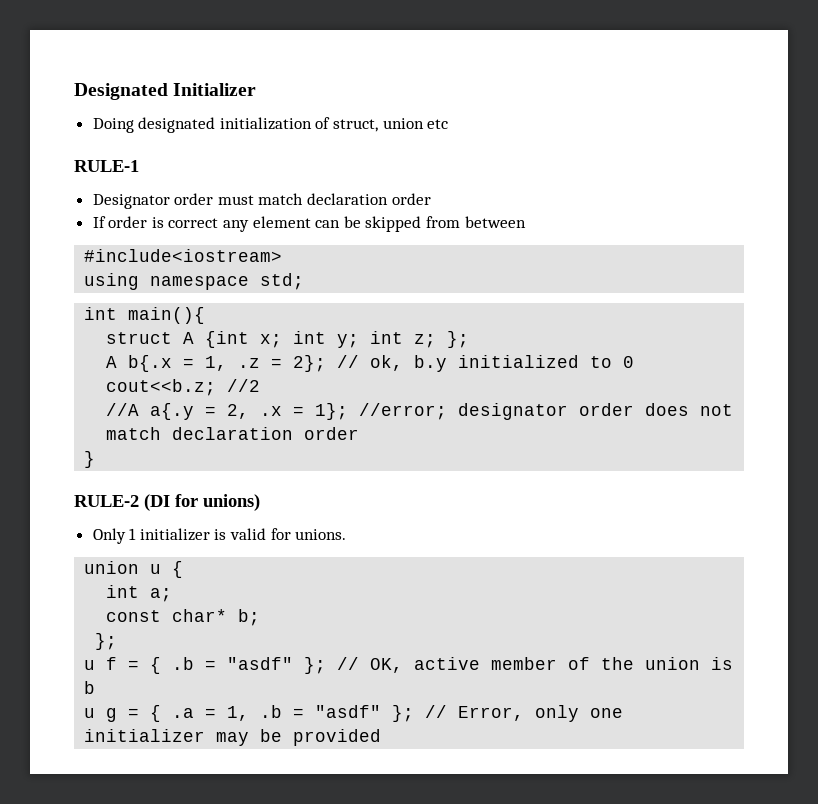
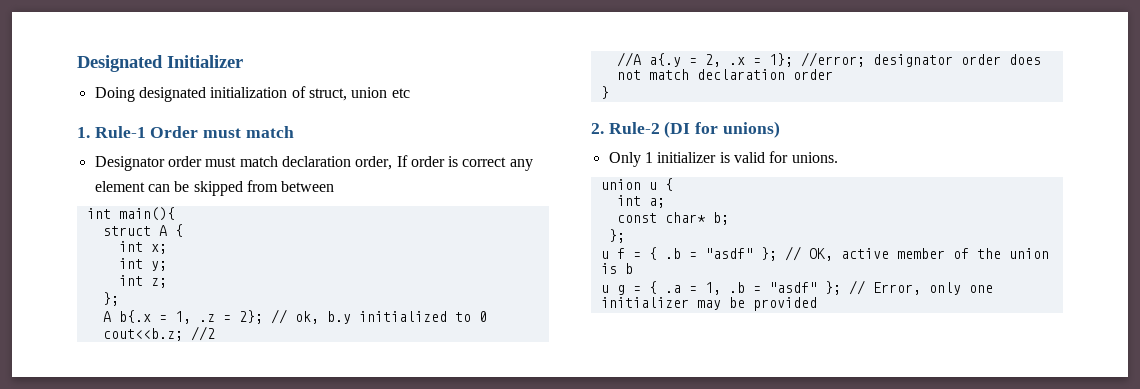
[74,160,139,172] RULE-1 -> [77,126,294,138] 1. Rule-1 Order must match
[391,193,431,205] order // -> [355,156,393,170] order,
[84,249,283,262] [84,273,305,290] // #include<iostream> // using namespace std; -> (335, 186) none
[205,331,250,348] {int -> [174,224,183,237] [118,241,143,252] { // int
(283, 341) none -> (167, 249) //
(360, 341) none -> (167, 266) //
(437, 341) none -> (167, 283) //
[74,495,139,507] RULE-2 -> [591,122,660,134] 2. Rule-2

